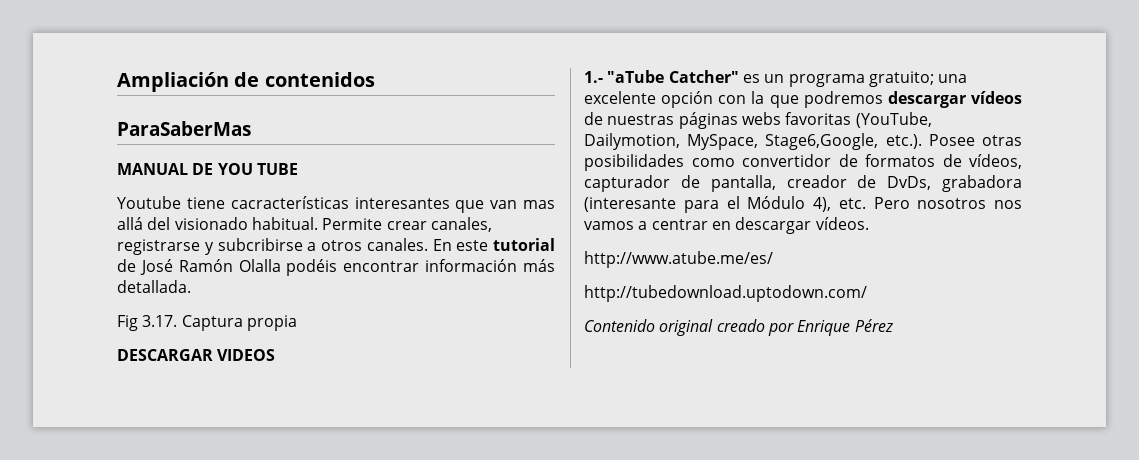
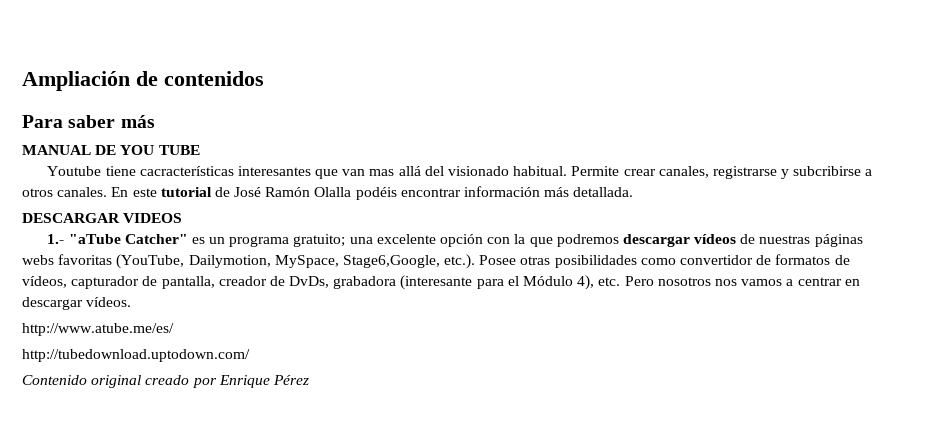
[117,121,251,136] ParaSaberMas -> [22,115,155,128] Para saber más
[117,315,297,331] // Fig 3.17. Captura propia -> (634, 192) none

